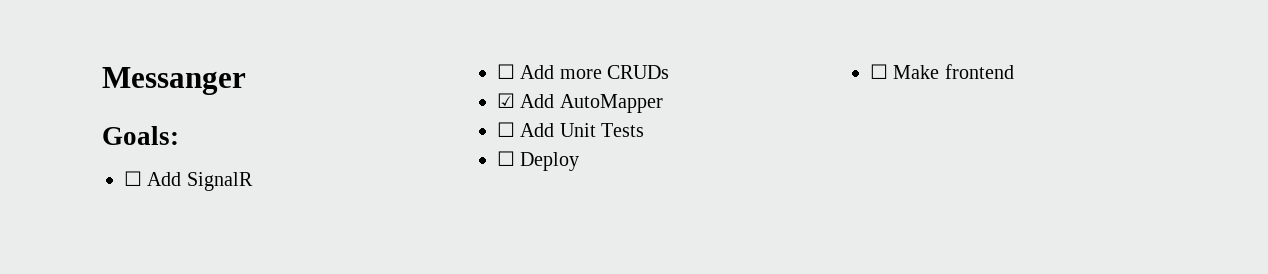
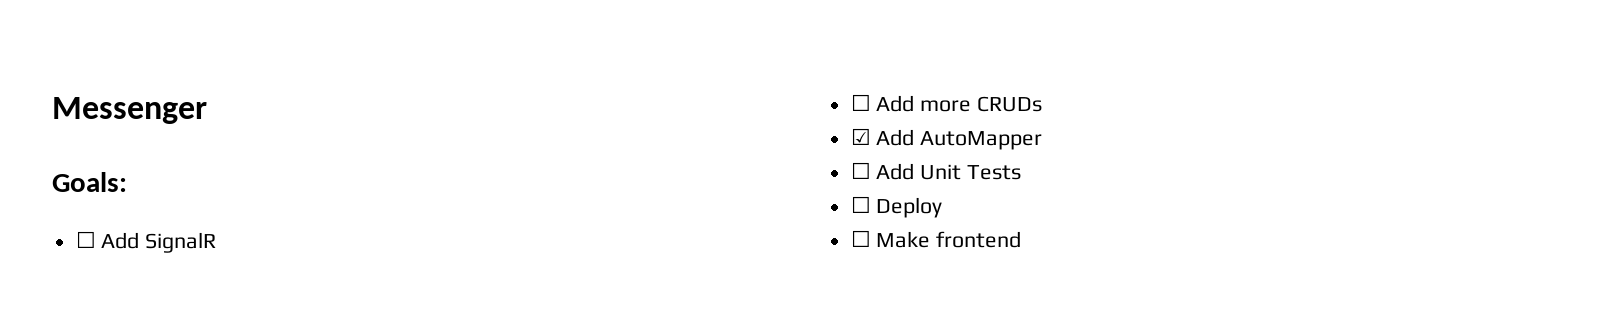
[102,67,246,95] Messanger -> [52,97,207,124] Messenger

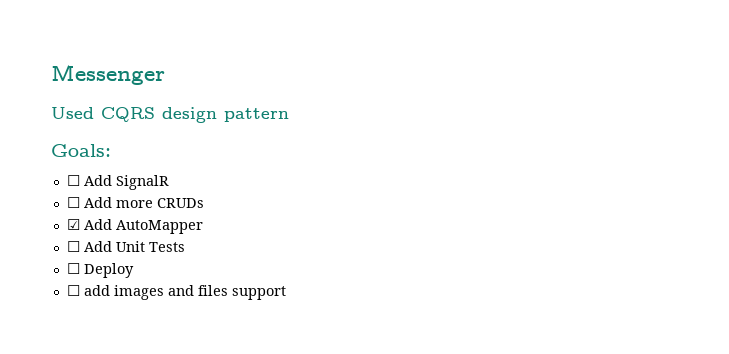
(207, 110) none -> [51,107,289,123] // Used CQRS design pattern
[876,231,1022,248] Make frontend -> [83,285,286,300] add images and files support

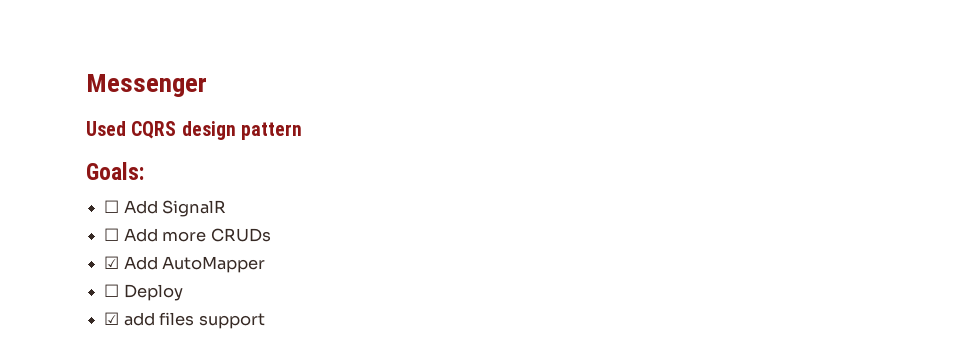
[83,241,185,252] [66,263,134,278] [66,285,194,300] Add Unit Tests // ☐ Deploy // ☐ add images and -> [123,284,183,301] [104,312,155,326] Deploy // ☑ add

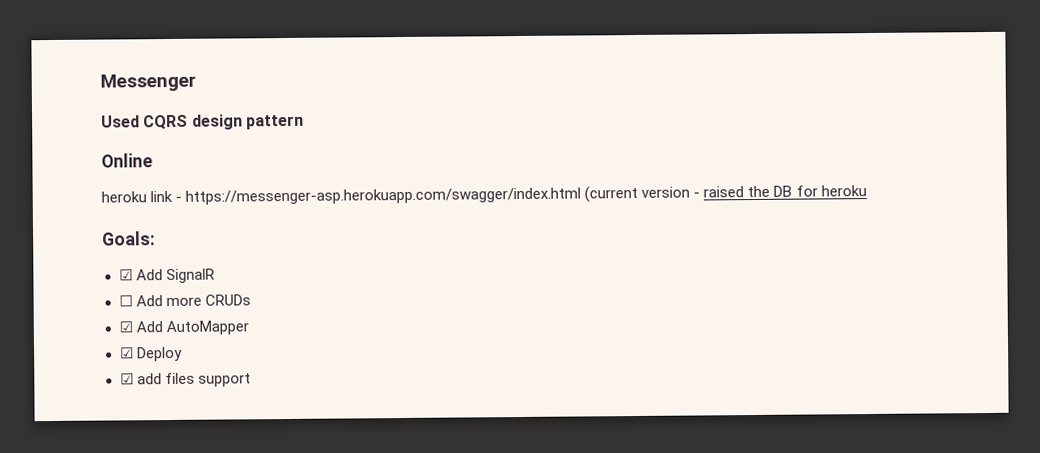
(302, 131) none -> [101,153,153,168] [101,185,867,205] // Online // heroku link - https://messenger-asp.herokuapp.com/swagger/index.html (current version - raised the DB for heroku
[104,200,120,213] ☐ -> [118,269,133,281] ☑
[104,284,120,297] ☐ -> [119,347,134,359] ☑

